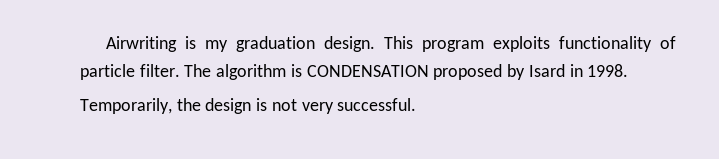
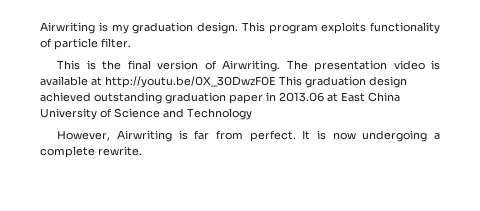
[184,64,629,80] [80,98,417,114] The algorithm is CONDENSATION proposed by Isard in 1998. // Temporarily, the design is not very successful. -> [57,60,441,72] [40,76,407,88] [40,92,400,104] [40,108,252,120] [57,130,441,142] [40,146,142,158] // This is the final version of Airwriting. The presentation video is available at http://youtu.be/0X_30DwzF0E This graduation design achieved outstanding graduation paper in 2013.06 at East China University of Science and Technology // However, Airwriting is far from perfect. It is now undergoing a complete rewrite.

